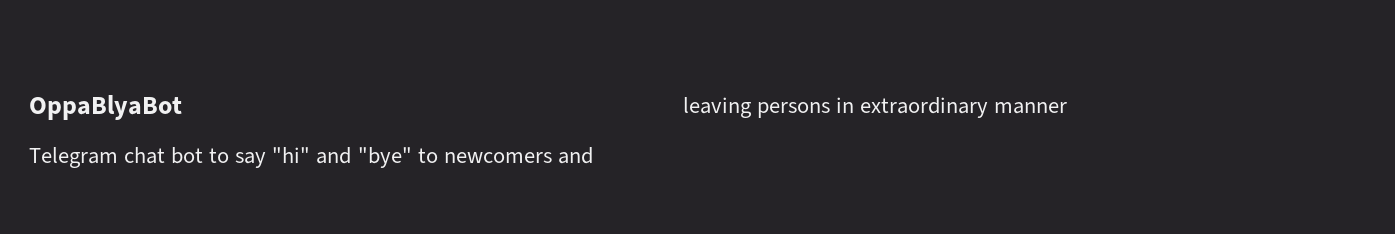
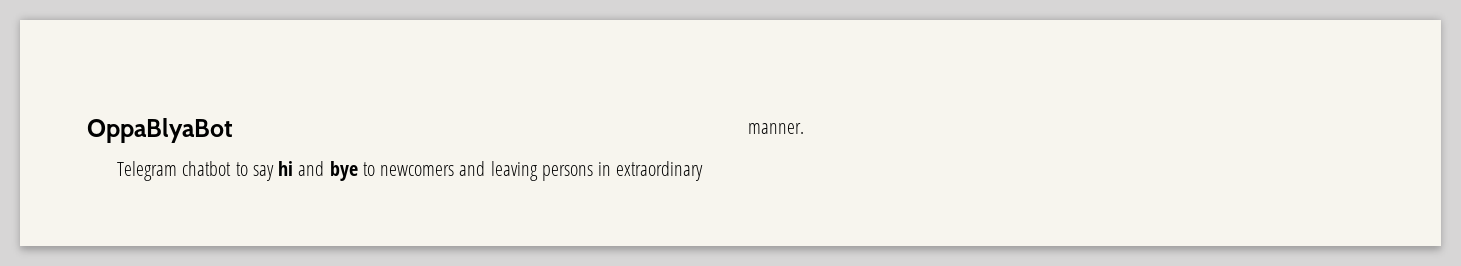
[124,147,412,168] chat bot to say "hi" and "bye" -> [182,161,358,181] chatbot to say hi and bye
[994,102,1068,114] manner -> [748,123,804,134] manner.

